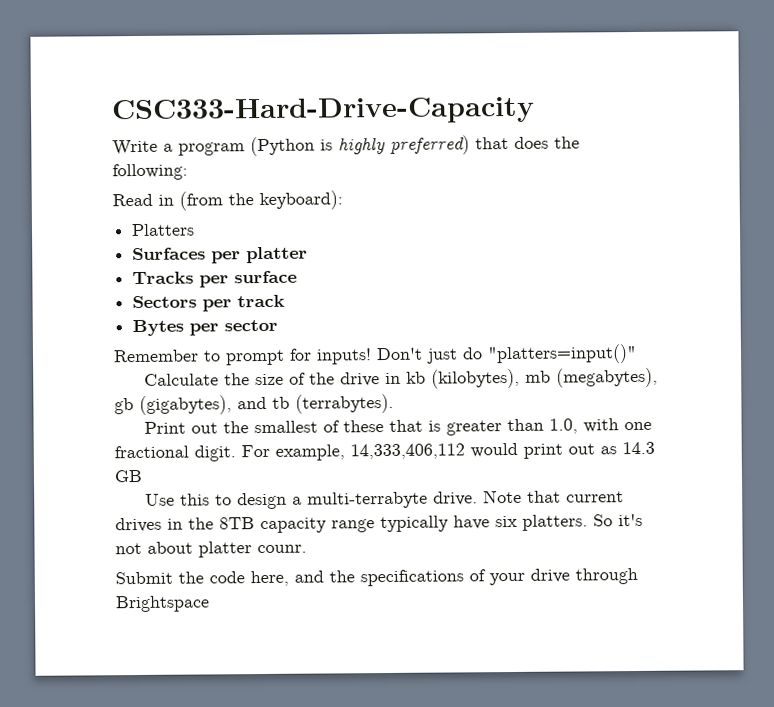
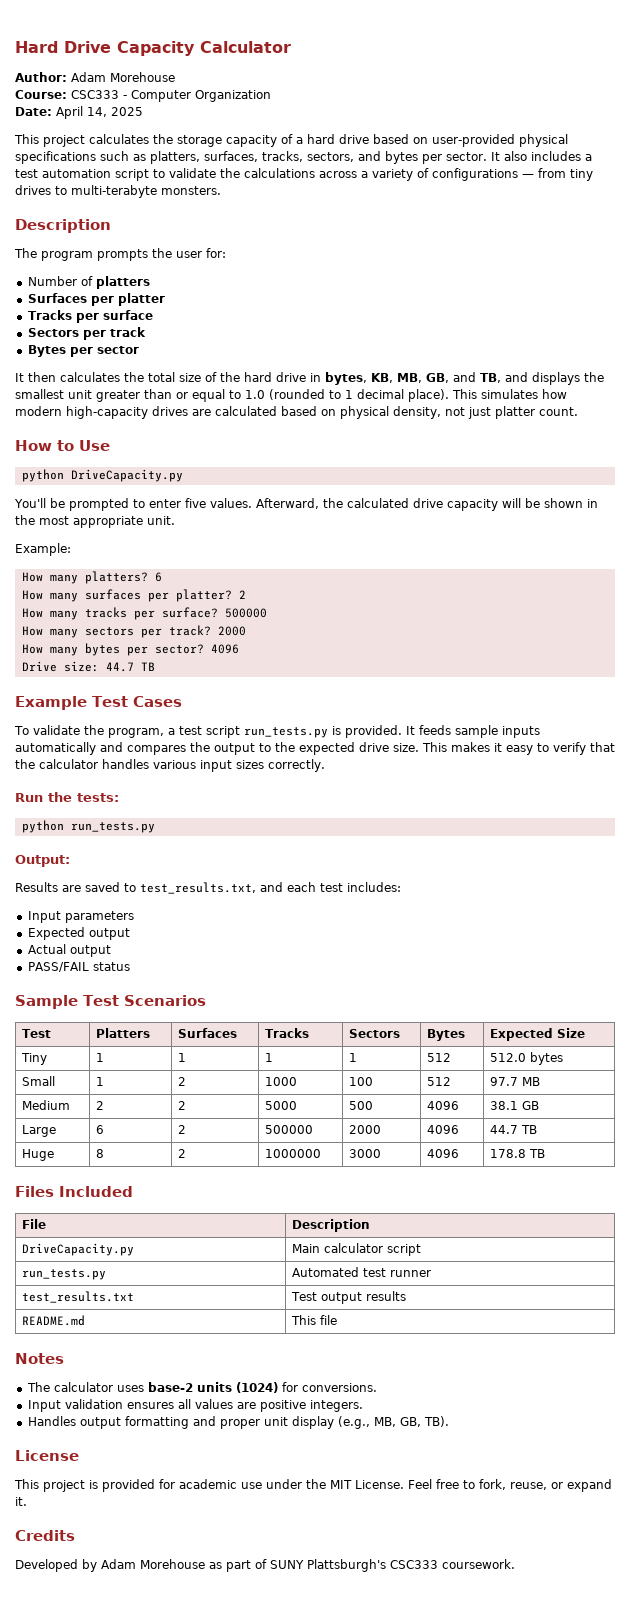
[111,96,535,126] [112,135,580,157] [112,163,188,181] [112,190,343,211] [131,223,196,237] CSC333-Hard-Drive-Capacity // Write a program (Python is highly preferred) that does the following: // Read in (from the keyboard): // Platters -> [15,41,291,56] [15,72,175,82] [15,90,271,102] [15,106,143,119] [14,134,568,147] [15,151,592,164] [15,168,593,181] [15,185,221,198] [15,219,111,233] [14,248,226,261] [27,276,150,289] Hard Drive Capacity Calculator // Author: Adam Morehouse // Course: CSC333 - Computer Organization // Date: April 14, 2025 // This project calculates the storage capacity of a hard drive based on user-provided physical specifications such as platters, surfaces, tracks, sectors, and bytes per sector. It also includes a test automation script to validate the calculations across a variety of configurations — from tiny drives to multi-terabyte monsters. // Description // The program prompts the user for: // Number of platters
[113,344,637,366] [143,373,250,386] Remember to prompt for inputs! Don't just do "platters=input()" // Calculate the -> [15,372,175,382] It then calculates the total
(335, 378) none -> [244,372,272,382] hard
[405,367,658,389] [114,393,394,415] [143,418,652,436] [114,441,655,462] [114,469,143,483] [144,489,624,510] [115,513,643,534] [115,541,307,558] [115,567,638,587] [115,595,210,613] kb (kilobytes), mb (megabytes), gb (gigabytes), and tb (terrabytes). // Print out the smallest of these that is greater than 1.0, with one fractional digit. For example, 14,333,406,112 would print out as 14.3 GB // Use this to design a multi-terrabyte drive. Note that current drives in the 8TB capacity range typically have six platters. So it's not about platter counr. // Submit the code here, and the specifications of your drive through Brightspace -> [325,372,604,385] [15,389,567,402] [15,406,578,419] [15,440,110,451] [21,469,183,482] [14,498,598,511] [15,515,175,528] [15,543,71,556] [21,571,162,584] [21,589,246,602] [21,607,267,620] [21,625,246,638] [21,643,239,656] [21,661,155,672] [15,696,182,710] [14,725,540,738] [15,742,615,755] [15,759,325,772] [15,792,119,802] [21,820,155,833] [15,855,70,867] [15,882,401,894] [27,911,134,923] [27,927,130,940] [27,944,111,957] [27,962,130,972] [15,995,206,1009] [21,1029,51,1038] [95,1028,150,1038] [177,1028,237,1038] [264,1028,309,1038] [348,1029,400,1038] [426,1029,465,1041] [489,1028,585,1041] [20,1053,47,1065] [95,1053,104,1062] [177,1053,186,1062] [264,1053,273,1062] [348,1053,357,1062] [426,1053,451,1062] [489,1052,563,1065] [21,1076,55,1086] [95,1077,104,1086] [177,1077,186,1086] [264,1077,297,1086] [348,1077,373,1086] [426,1077,451,1086] [489,1077,540,1086] [21,1100,70,1110] [95,1101,104,1110] [177,1101,186,1110] [264,1101,297,1110] [348,1101,373,1110] [426,1101,459,1110] [489,1101,539,1110] [21,1125,56,1137] [95,1125,104,1134] [177,1125,186,1134] [264,1125,313,1134] [348,1125,381,1134] [426,1125,459,1134] [489,1125,537,1134] [21,1149,54,1161] [95,1149,104,1158] [177,1149,186,1158] [264,1149,321,1158] [348,1149,381,1158] [426,1149,459,1158] [489,1149,545,1158] [15,1186,133,1197] [21,1219,46,1229] [291,1219,370,1232] [21,1243,134,1256] [291,1243,421,1256] [21,1269,106,1280] [291,1267,431,1277] [21,1291,134,1303] [290,1291,406,1304] [21,1315,85,1326] [290,1315,337,1325] [15,1353,64,1364] [26,1382,377,1393] [27,1399,363,1412] [27,1416,449,1429] [15,1450,79,1461] [14,1479,612,1492] [15,1497,27,1506] [15,1530,75,1541] [15,1559,515,1572] bytes, KB, MB, GB, and TB, and displays the smallest unit greater than or equal to 1.0 (rounded to 1 decimal place). This simulates how modern high-capacity drives are calculated based on physical density, not just platter count. // How to Use // python DriveCapacity.py // You'll be prompted to enter five values. Afterward, the calculated drive capacity will be shown in the most appropriate unit. // Example: // How many platters? 6 // How many surfaces per platter? 2 // How many tracks per surface? 500000 // How many sectors per track? 2000 // How many bytes per sector? 4096 // Drive size: 44.7 TB // Example Test Cases // To validate the program, a test script run_tests.py is provided. It feeds sample inputs automatically and compares the output to the expected drive size. This makes it easy to verify that the calculator handles various input sizes correctly. // Run the tests: // python run_tests.py // Output: // Results are saved to test_results.txt, and each test includes: // Input parameters // Expected output // Actual output // PASS/FAIL status // Sample Test Scenarios // Test | Platters | Surfaces | Tracks | Sectors | Bytes | Expected Size // Tiny | 1 | 1 | 1 | 1 | 512 | 512.0 bytes // Small | 1 | 2 | 1000 | 100 | 512 | 97.7 MB // Medium | 2 | 2 | 5000 | 500 | 4096 | 38.1 GB // Large | 6 | 2 | 500000 | 2000 | 4096 | 44.7 TB // Huge | 8 | 2 | 1000000 | 3000 | 4096 | 178.8 TB // Files Included // File | Description // DriveCapacity.py | Main calculator script // run_tests.py | Automated test runner // test_results.txt | Test output results // README.md | This file // Notes // The calculator uses base-2 units (1024) for conversions. // Input validation ensures all values are positive integers. // Handles output formatting and proper unit display (e.g., MB, GB, TB). // License // This project is provided for academic use under the MIT License. Feel free to fork, reuse, or expand it. // Credits // Developed by Adam Morehouse as part of SUNY Plattsburgh's CSC333 coursework.

